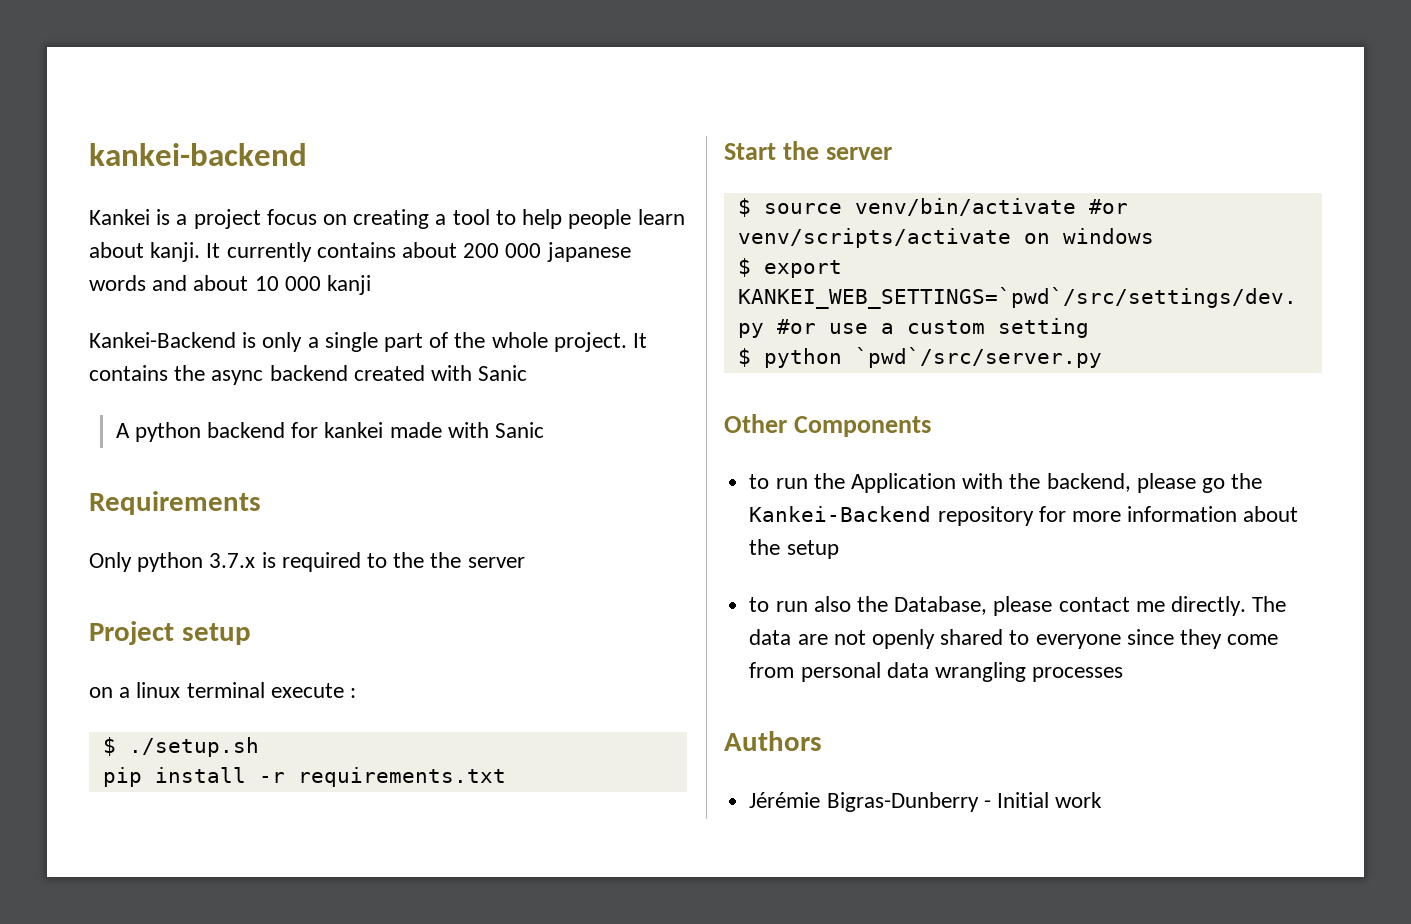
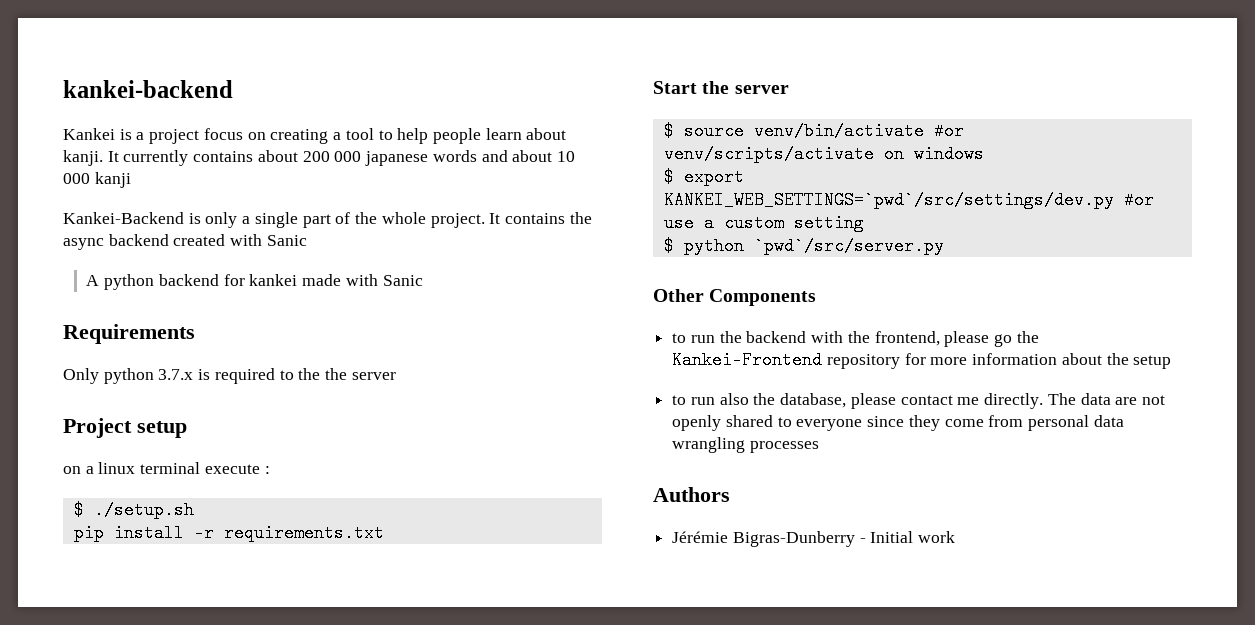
[850,473,956,493] Application -> [746,331,807,343] backend
[1046,473,1131,492] backend, -> [874,331,940,346] frontend,
[749,506,932,522] Kankei-Backend -> [672,351,823,369] Kankei-Frontend
[894,596,988,615] Database, -> [780,393,847,408] database,

